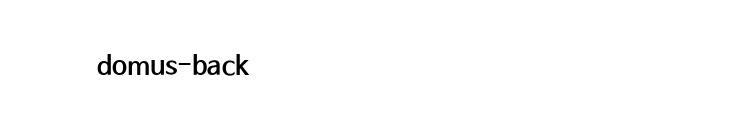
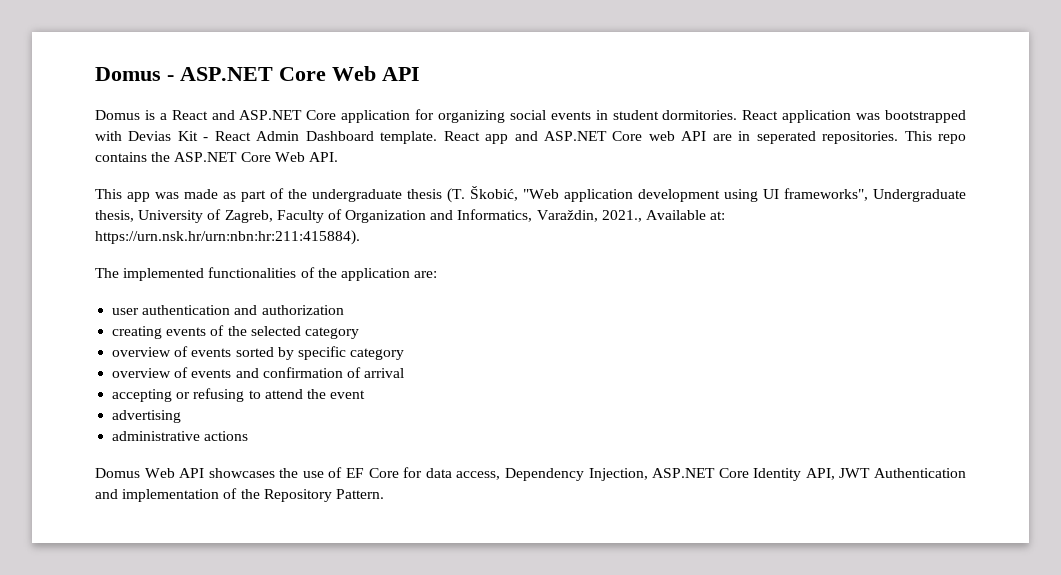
[97,54,250,76] domus-back -> [95,66,420,81] [95,109,967,123] [95,131,967,144] [95,152,338,162] [95,186,966,203] [95,209,726,223] [95,230,360,245] [95,267,438,281] [112,305,344,315] [112,325,359,339] [112,346,405,360] [112,367,405,378] [112,388,366,402] [112,410,182,423] [112,431,249,441] [95,467,966,481] [95,488,384,502] Domus - ASP.NET Core Web API // Domus is a React and ASP.NET Core application for organizing social events in student dormitories. React application was bootstrapped with Devias Kit - React Admin Dashboard template. React app and ASP.NET Core web API are in seperated repositories. This repo contains the ASP.NET Core Web API. // This app was made as part of the undergraduate thesis (T. Škobić, "Web application development using UI frameworks", Undergraduate thesis, University of Zagreb, Faculty of Organization and Informatics, Varaždin, 2021., Available at: https://urn.nsk.hr/urn:nbn:hr:211:415884). // The implemented functionalities of the application are: // user authentication and authorization // creating events of the selected category // overview of events sorted by specific category // overview of events and confirmation of arrival // accepting or refusing to attend the event // advertising // administrative actions // Domus Web API showcases the use of EF Core for data access, Dependency Injection, ASP.NET Core Identity API, JWT Authentication and implementation of the Repository Pattern.

